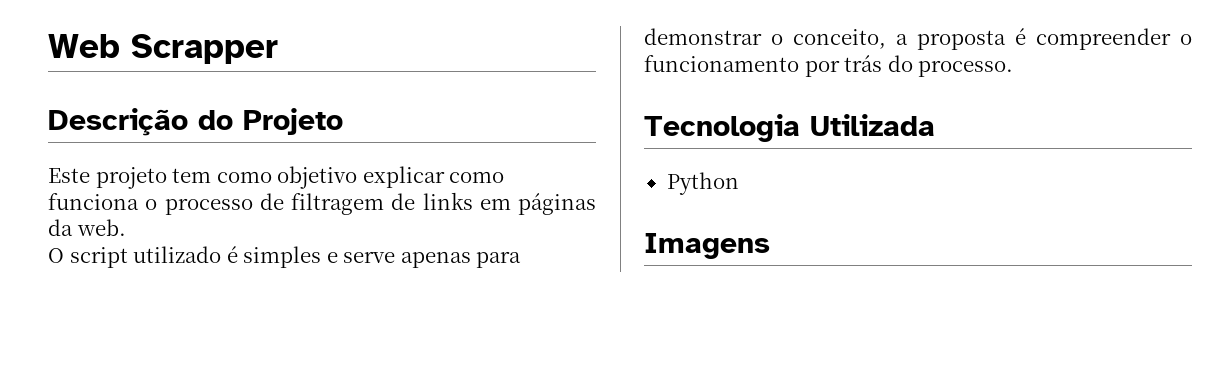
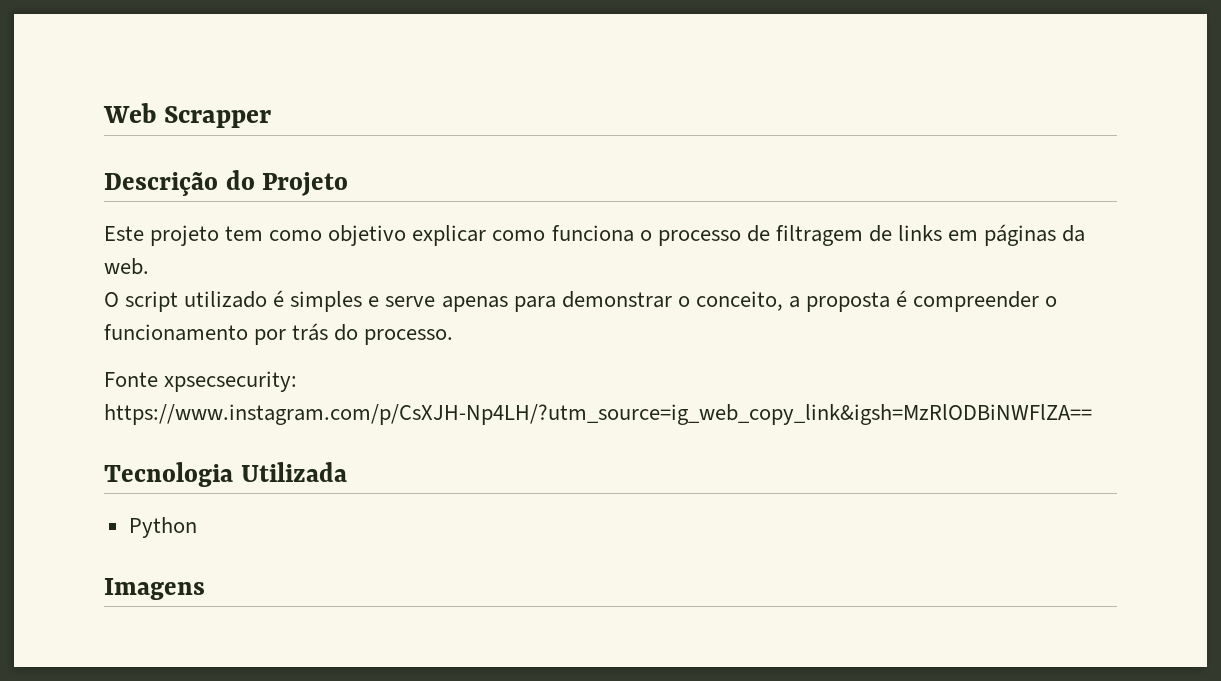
(1014, 68) none -> [104,371,298,392] [104,404,1092,425] // Fonte xpsecsecurity: https://www.instagram.com/p/CsXJH-Np4LH/?utm_source=ig_web_copy_link&igsh=MzRlODBiNWFlZA==

